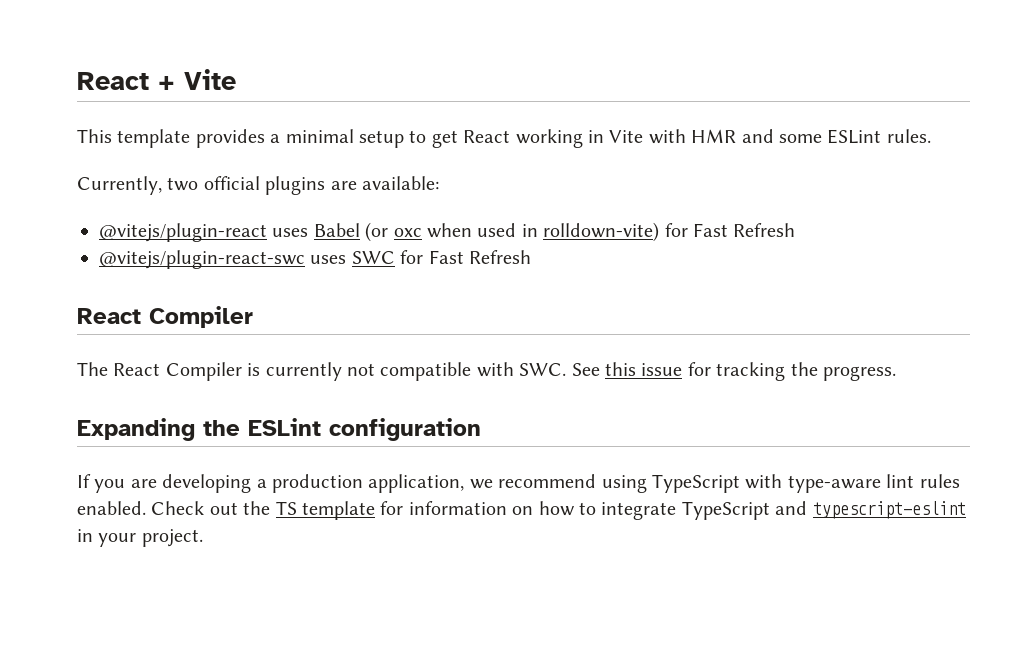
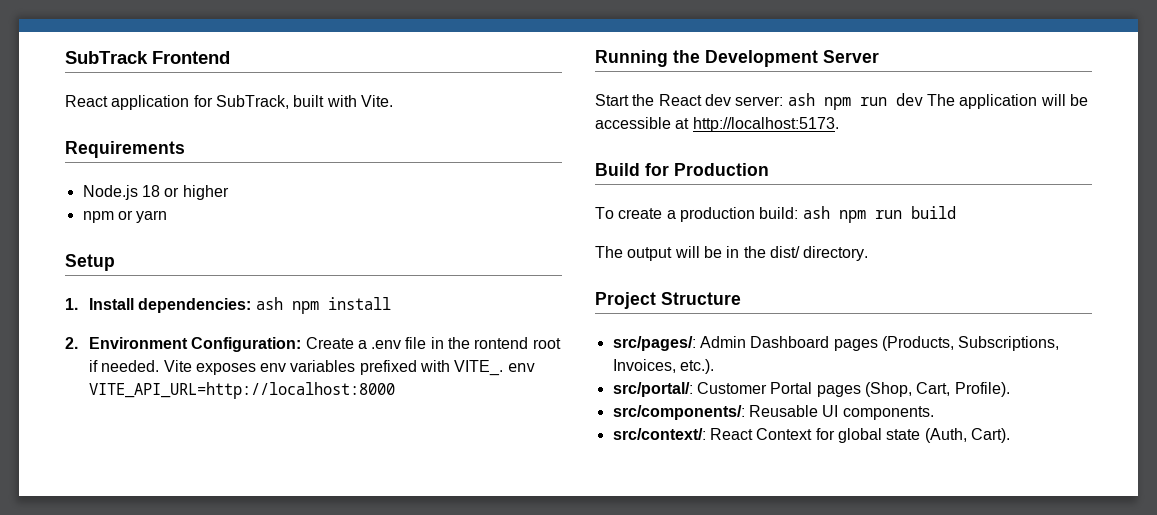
[77,69,236,90] [77,129,931,148] [77,176,439,195] [99,222,796,242] [99,250,531,269] [77,306,253,328] [77,362,896,381] [77,418,481,441] [77,474,960,493] [77,501,966,520] [77,529,203,547] React + Vite // This template provides a minimal setup to get React working in Vite with HMR and some ESLint rules. // Currently, two official plugins are available: // @vitejs/plugin-react uses Babel (or oxc when used in rolldown-vite) for Fast Refresh // @vitejs/plugin-react-swc uses SWC for Fast Refresh // React Compiler // The React Compiler is currently not compatible with SWC. See this issue for tracking the progress. // Expanding the ESLint configuration // If you are developing a production application, we recommend using TypeScript with type-aware lint rules enabled. Check out the TS template for information on how to integrate TypeScript and typescript-eslint in your project. -> [65,51,230,64] [65,95,393,110] [65,141,185,158] [82,185,229,200] [82,210,168,223] [65,254,115,271] [65,297,391,314] [65,337,561,352] [88,360,535,376] [88,382,395,399] [595,50,879,67] [595,93,1088,110] [595,117,839,132] [595,163,769,176] [595,206,956,223] [595,246,869,261] [595,292,741,309] [612,336,1060,351] [612,359,714,374] [612,382,1010,397] [612,405,934,420] [612,428,1010,443] SubTrack Frontend // React application for SubTrack, built with Vite. // Requirements // Node.js 18 or higher // npm or yarn // Setup // 1. Install dependencies: ash npm install // 2. Environment Configuration: Create a .env file in the rontend root if needed. Vite exposes env variables prefixed with VITE_. env VITE_API_URL=http://localhost:8000 // Running the Development Server // Start the React dev server: ash npm run dev The application will be accessible at http://localhost:5173. // Build for Production // To create a production build: ash npm run build // The output will be in the dist/ directory. // Project Structure // src/pages/: Admin Dashboard pages (Products, Subscriptions, Invoices, etc.). // src/portal/: Customer Portal pages (Shop, Cart, Profile). // src/components/: Reusable UI components. // src/context/: React Context for global state (Auth, Cart).

